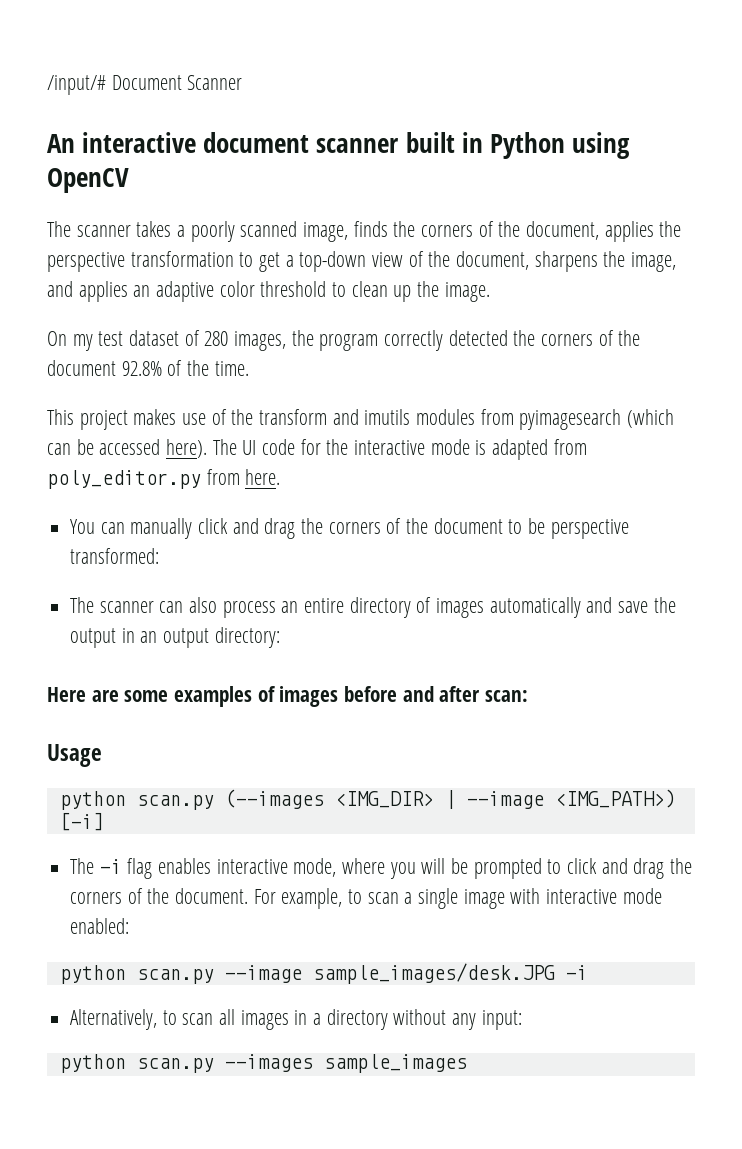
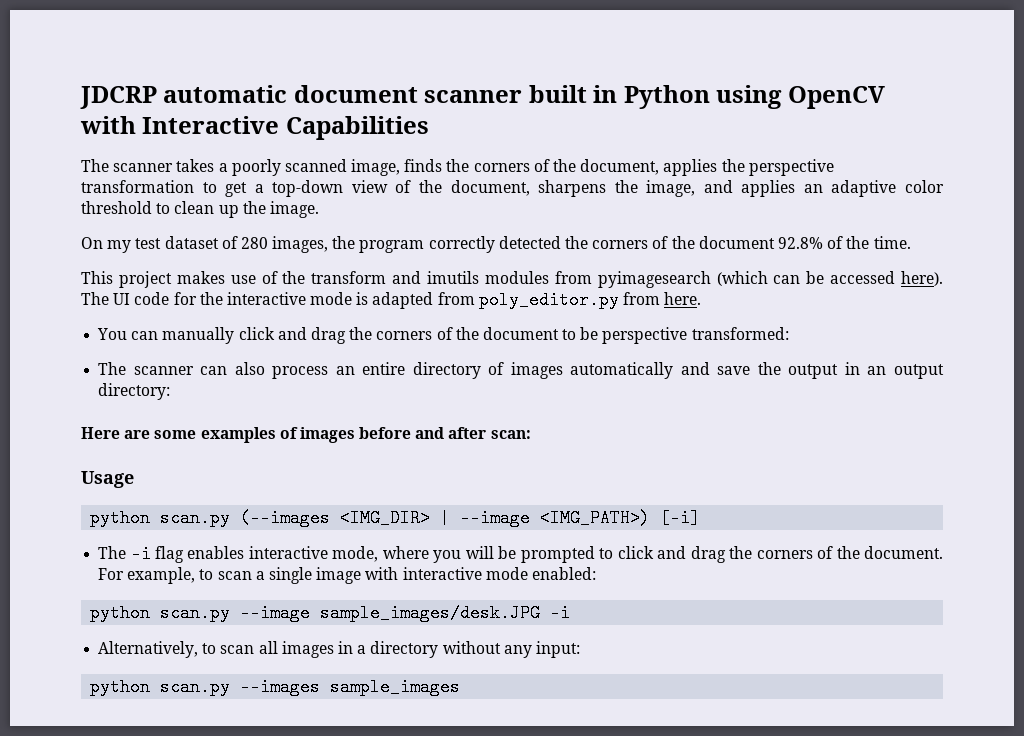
[47,75,243,95] [47,132,197,153] /input/# Document Scanner // An interactive -> [80,85,288,109] JDCRP automatic
(129, 180) none -> [80,116,429,140] with Interactive Capabilities

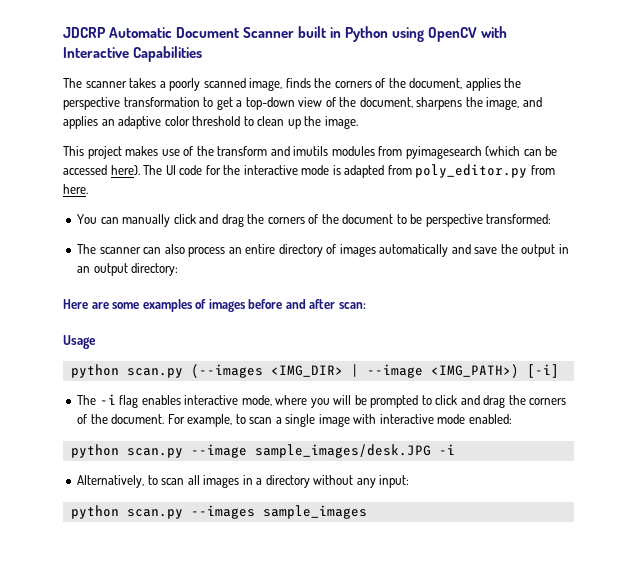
[163,85,523,103] automatic document scanner -> [109,27,295,38] Automatic Document Scanner
[81,236,911,253] // On my test dataset of 280 images, the program correctly detected the corners of the document 92.8% of the time. -> (358, 122) none

